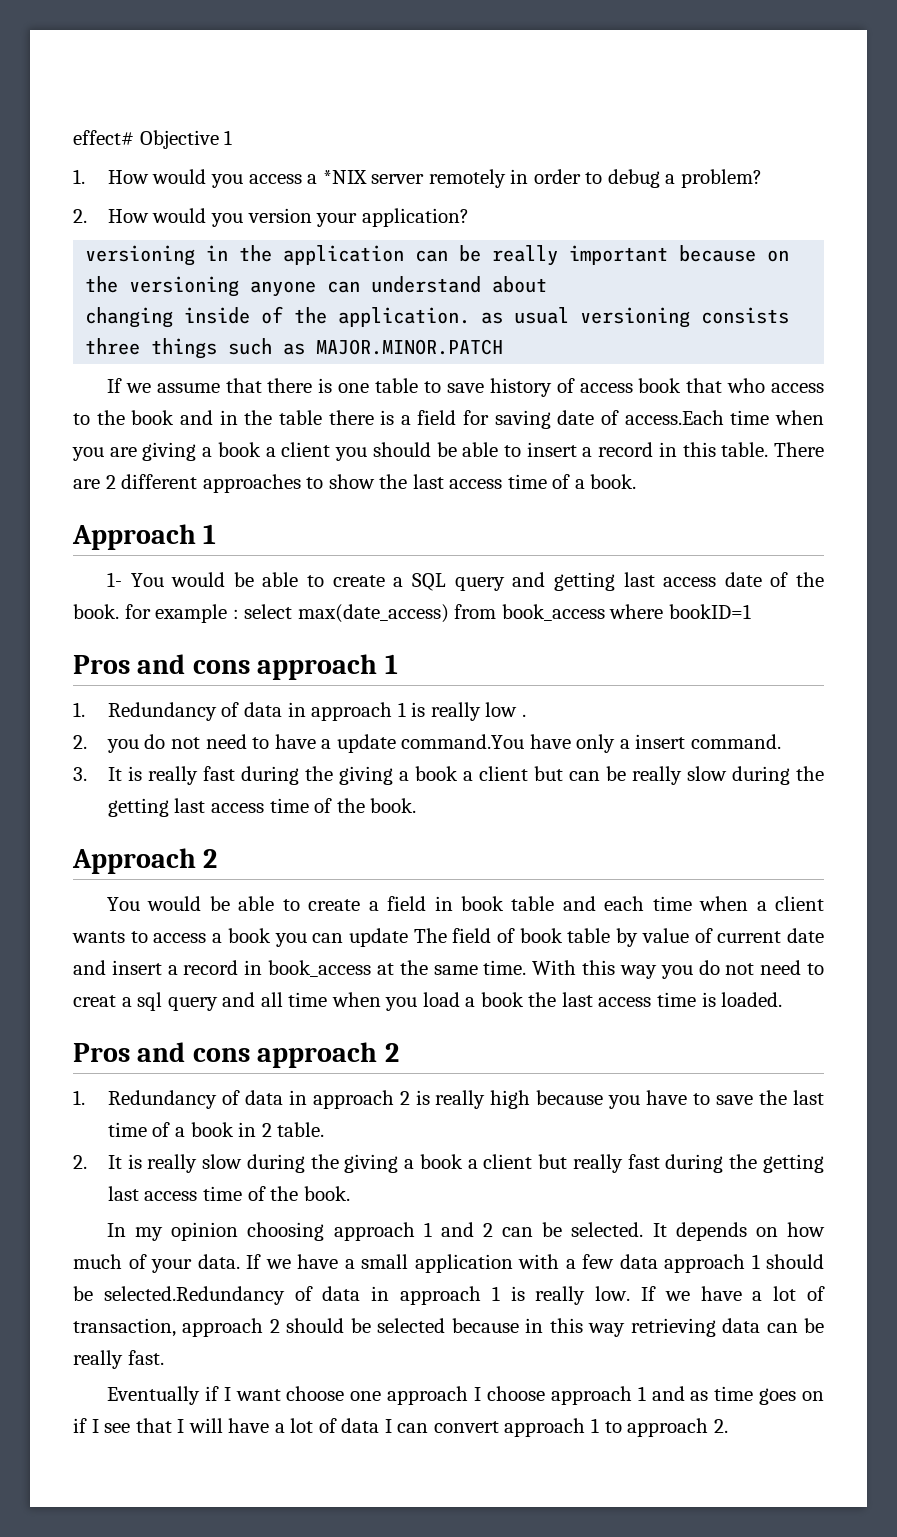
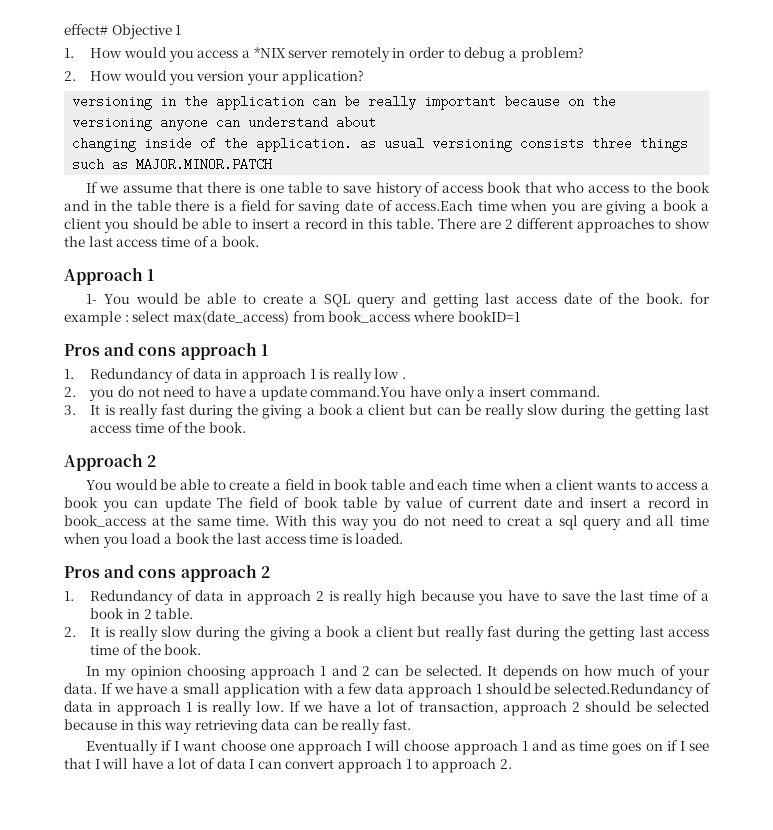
(482, 1394) none -> [374,740,401,751] will

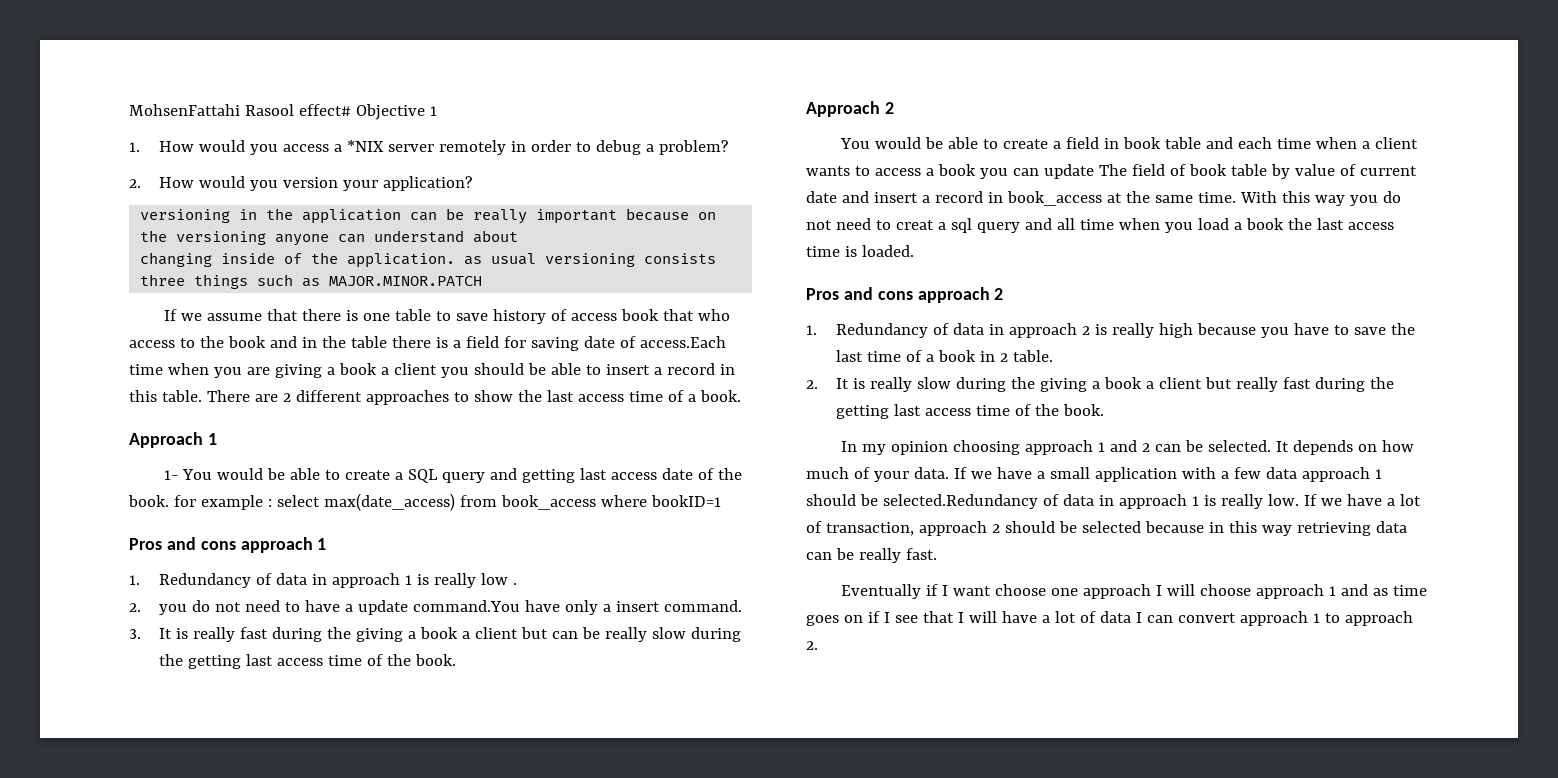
(64, 29) none -> [129,104,294,116] MohsenFattahi Rasool

